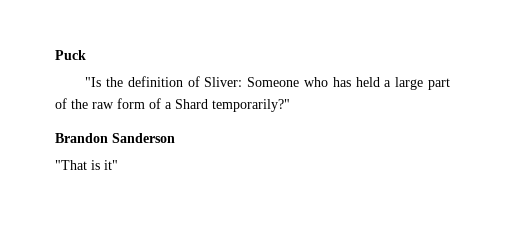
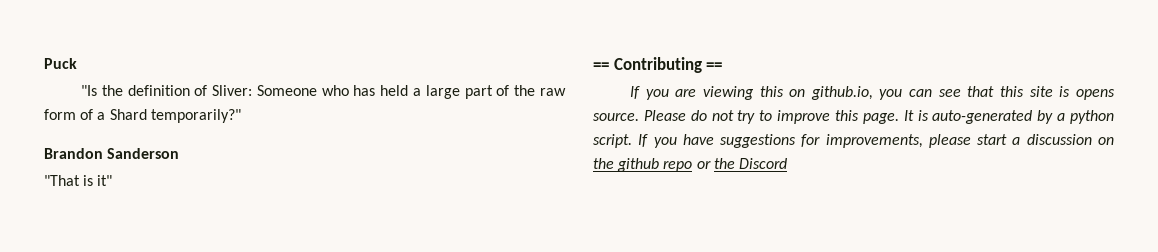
(118, 165) none -> [593,57,723,73] [629,86,1115,100] [593,110,1114,124] [593,134,1114,148] [593,158,787,172] // == Contributing == // If you are viewing this on github.io, you can see that this site is opens source. Please do not try to improve this page. It is auto-generated by a python script. If you have suggestions for improvements, please start a discussion on the github repo or the Discord

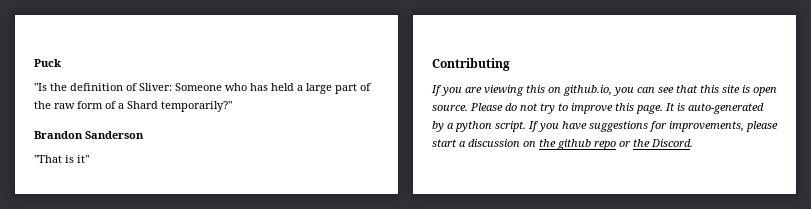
[593,62,609,70] == -> (89, 159) none
[706,62,723,70] == -> (510, 64) none
[1076,89,1115,100] opens -> [753,87,777,96] open
[738,158,787,169] Discord -> [651,139,693,147] Discord.

